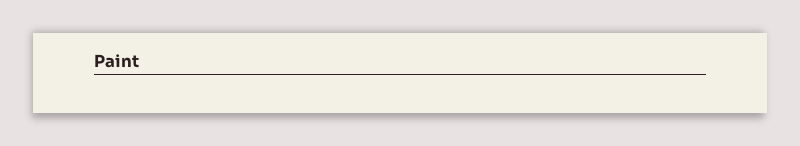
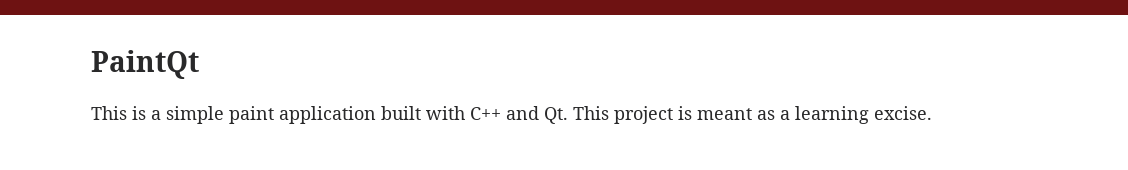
[94,54,139,68] Paint -> [91,50,199,79] [91,106,932,124] PaintQt // This is a simple paint application built with C++ and Qt. This project is meant as a learning excise.

